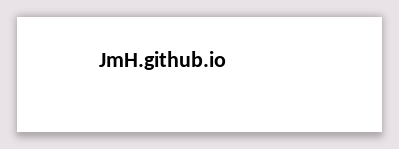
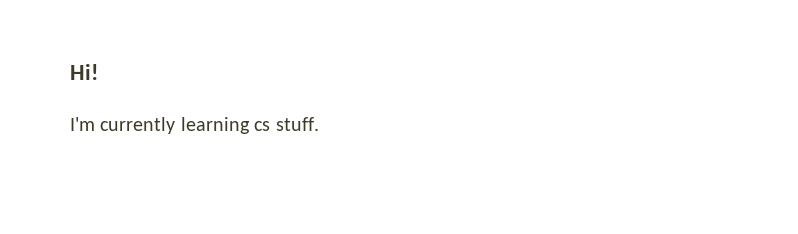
[99,51,226,70] JmH.github.io -> [70,64,98,80] [70,117,319,134] Hi! // I'm currently learning cs stuff.

